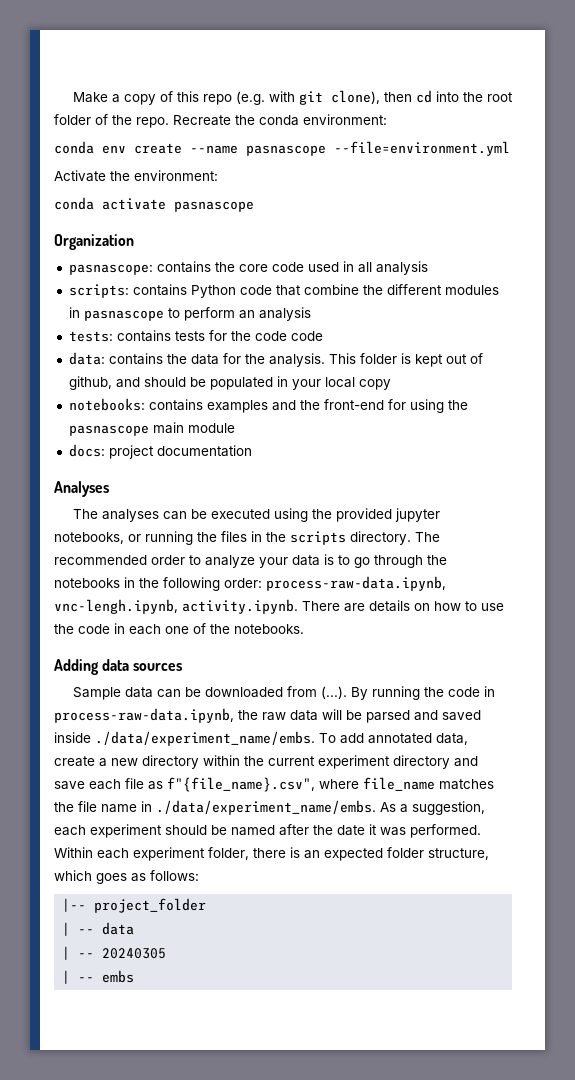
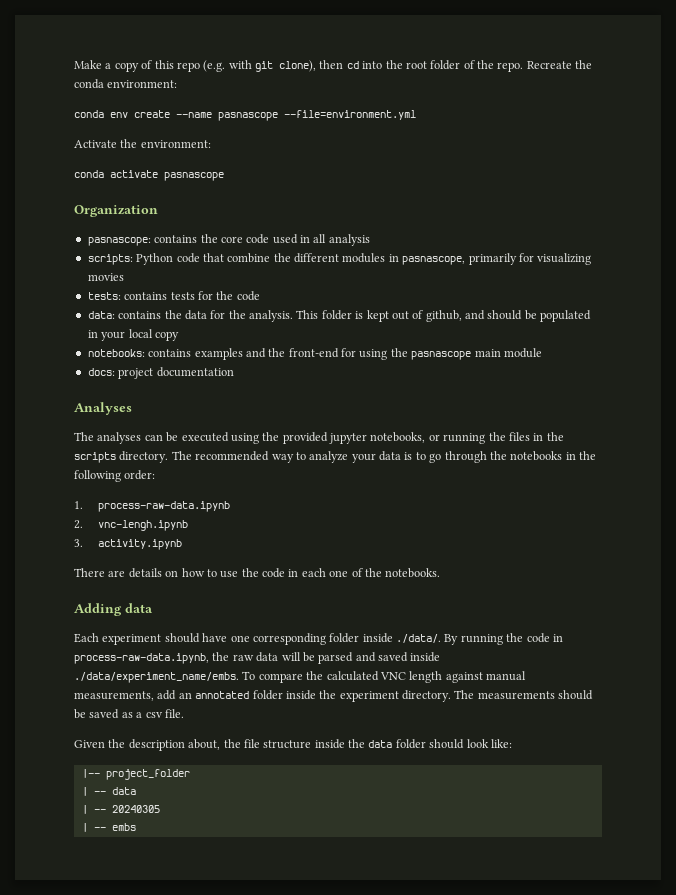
[132,284,187,296] contains -> (133, 259) none
[83,307,311,321] pasnascope to perform an analysis -> [402,253,592,265] [87,273,124,281] pasnascope, primarily for visualizing movies
[290,331,323,341] code -> (260, 296) none
[151,555,185,565] order -> [271,454,294,463] way
[266,576,446,591] [54,599,298,614] process-raw-data.ipynb, vnc-lengh.ipynb, activity.ipynb. -> [74,501,231,512] [74,520,189,531] [74,539,183,550] // 1. process-raw-data.ipynb // 2. vnc-lengh.ipynb // 3. activity.ipynb //
[133,663,183,671] [72,686,347,700] sources // Sample data can be downloaded from (...). -> [74,633,441,645] // Each experiment should have one corresponding folder inside ./data/.
[340,733,468,745] [54,755,478,769] [54,777,494,792] [54,800,485,815] [54,824,481,838] [54,847,489,861] [54,870,199,884] add annotated data, create a new directory within the current experiment directory and save each file as f"{file_name}.csv", where file_name matches the file name in ./data/experiment_name/embs. As a suggestion, each experiment should be named after the date it was performed. Within each experiment folder, there is an expected folder structure, which goes as follows: -> [258,671,526,683] [74,690,594,702] [74,709,184,719] [74,739,512,751] compare the calculated VNC length against manual measurements, add an annotated folder inside the experiment directory. The measurements should be saved as a csv file. // Given the description about, the file structure inside the data folder should look like:

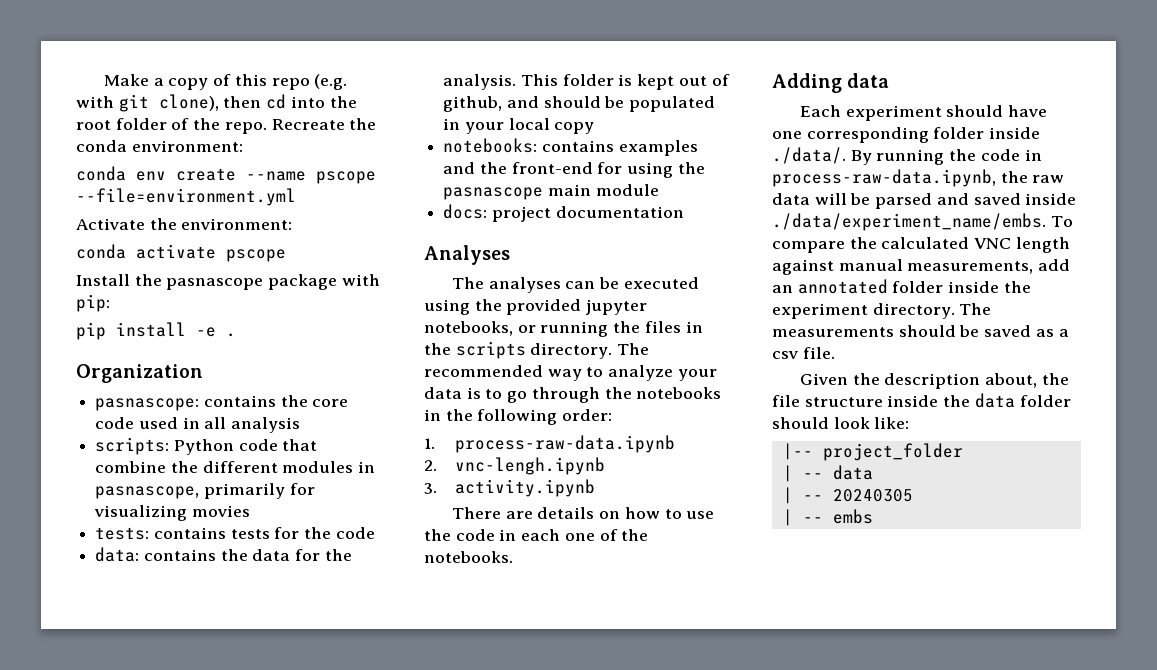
[218,112,278,121] pasnascope -> [316,171,376,184] pscope
[164,172,224,181] pasnascope -> [226,249,286,262] [76,274,380,290] [76,294,110,312] [76,322,236,340] pscope // Install the pasnascope package with pip: // pip install -e .

